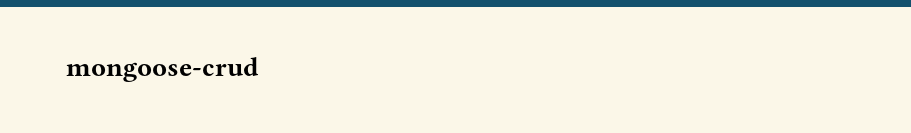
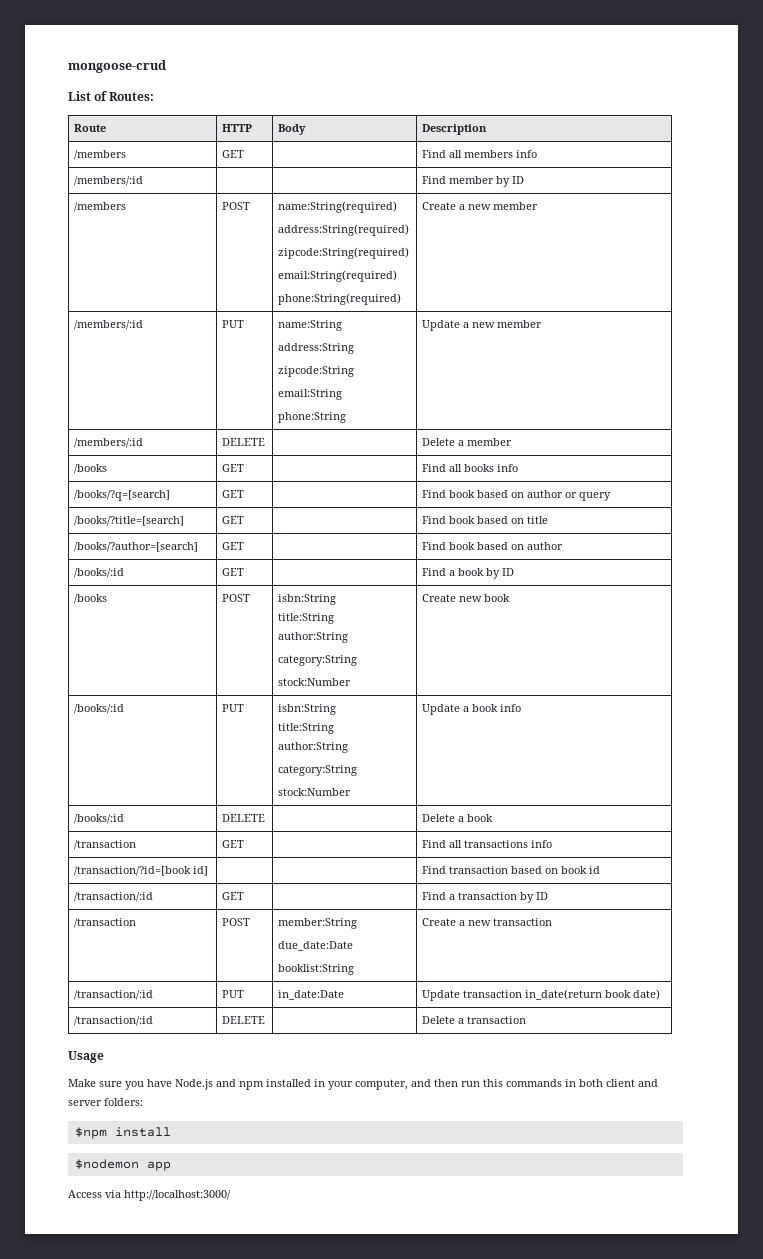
(259, 69) none -> [68,91,155,101] [74,124,107,132] [222,124,253,132] [278,124,307,135] [422,124,488,135] [74,150,127,160] [222,150,245,158] [422,150,538,158] [74,176,144,186] [422,176,525,187] [74,202,127,212] [222,202,251,210] [278,201,398,213] [278,224,410,236] [278,247,410,259] [278,270,398,282] [278,293,402,305] [422,202,539,210] [74,320,144,330] [222,320,245,328] [278,320,343,331] [278,343,355,354] [278,366,355,377] [278,389,343,400] [278,412,347,423] [422,320,543,331] [74,438,144,448] [222,438,266,446] [422,438,513,446] [74,464,108,474] [222,464,245,472] [422,464,519,472] [74,490,171,501] [222,490,245,498] [422,490,612,501] [74,516,185,526] [222,516,245,524] [422,516,549,524] [74,542,199,552] [222,542,245,550] [422,542,564,550] [74,568,125,578] [222,568,245,576] [422,568,515,579] [74,594,108,604] [222,594,251,602] [278,594,337,605] [278,613,335,624] [278,632,349,643] [278,655,358,666] [278,678,352,686] [422,594,511,602] [74,704,125,714] [222,704,245,712] [278,704,337,715] [278,723,335,734] [278,742,349,753] [278,765,358,776] [278,788,352,796] [422,704,522,715] [74,814,125,824] [222,814,266,822] [422,814,494,822] [74,840,137,850] [222,840,245,848] [422,840,553,848] [74,866,209,876] [422,866,601,874] [74,892,154,902] [222,892,245,900] [422,892,549,903] [74,918,137,928] [222,918,251,926] [278,918,358,929] [278,941,354,951] [278,964,355,975] [422,918,553,926] [74,990,154,1000] [222,990,245,998] [278,990,345,1000] [422,989,661,1001] [74,1016,154,1026] [222,1016,266,1024] [422,1016,527,1024] [68,1051,104,1063] [68,1079,658,1090] [68,1098,143,1106] [74,1127,171,1139] [74,1159,171,1171] [68,1190,231,1201] // List of Routes: // Route | HTTP | Body | Description // /members | GET | | Find all members info // /members/:id | | | Find member by ID // /members | POST | name:String(required) // address:String(required) // zipcode:String(required) // email:String(required) // phone:String(required) | Create a new member // /members/:id | PUT | name:String // address:String // zipcode:String // email:String // phone:String | Update a new member // /members/:id | DELETE | | Delete a member // /books | GET | | Find all books info // /books/?q=[search] | GET | | Find book based on author or query // /books/?title=[search] | GET | | Find book based on title // /books/?author=[search] | GET | | Find book based on author // /books/:id | GET | | Find a book by ID // /books | POST | isbn:String // title:String // author:String // category:String // stock:Number | Create new book // /books/:id | PUT | isbn:String // title:String // author:String // category:String // stock:Number | Update a book info // /books/:id | DELETE | | Delete a book // /transaction | GET | | Find all transactions info // /transaction/?id=[book id] | | | Find transaction based on book id // /transaction/:id | GET | | Find a transaction by ID // /transaction | POST | member:String // due_date:Date // booklist:String | Create a new transaction // /transaction/:id | PUT | in_date:Date | Update transaction in_date(return book date) // /transaction/:id | DELETE | | Delete a transaction // Usage // Make sure you have Node.js and npm installed in your computer, and then run this commands in both client and server folders: // $npm install // $nodemon app // Access via http://localhost:3000/

